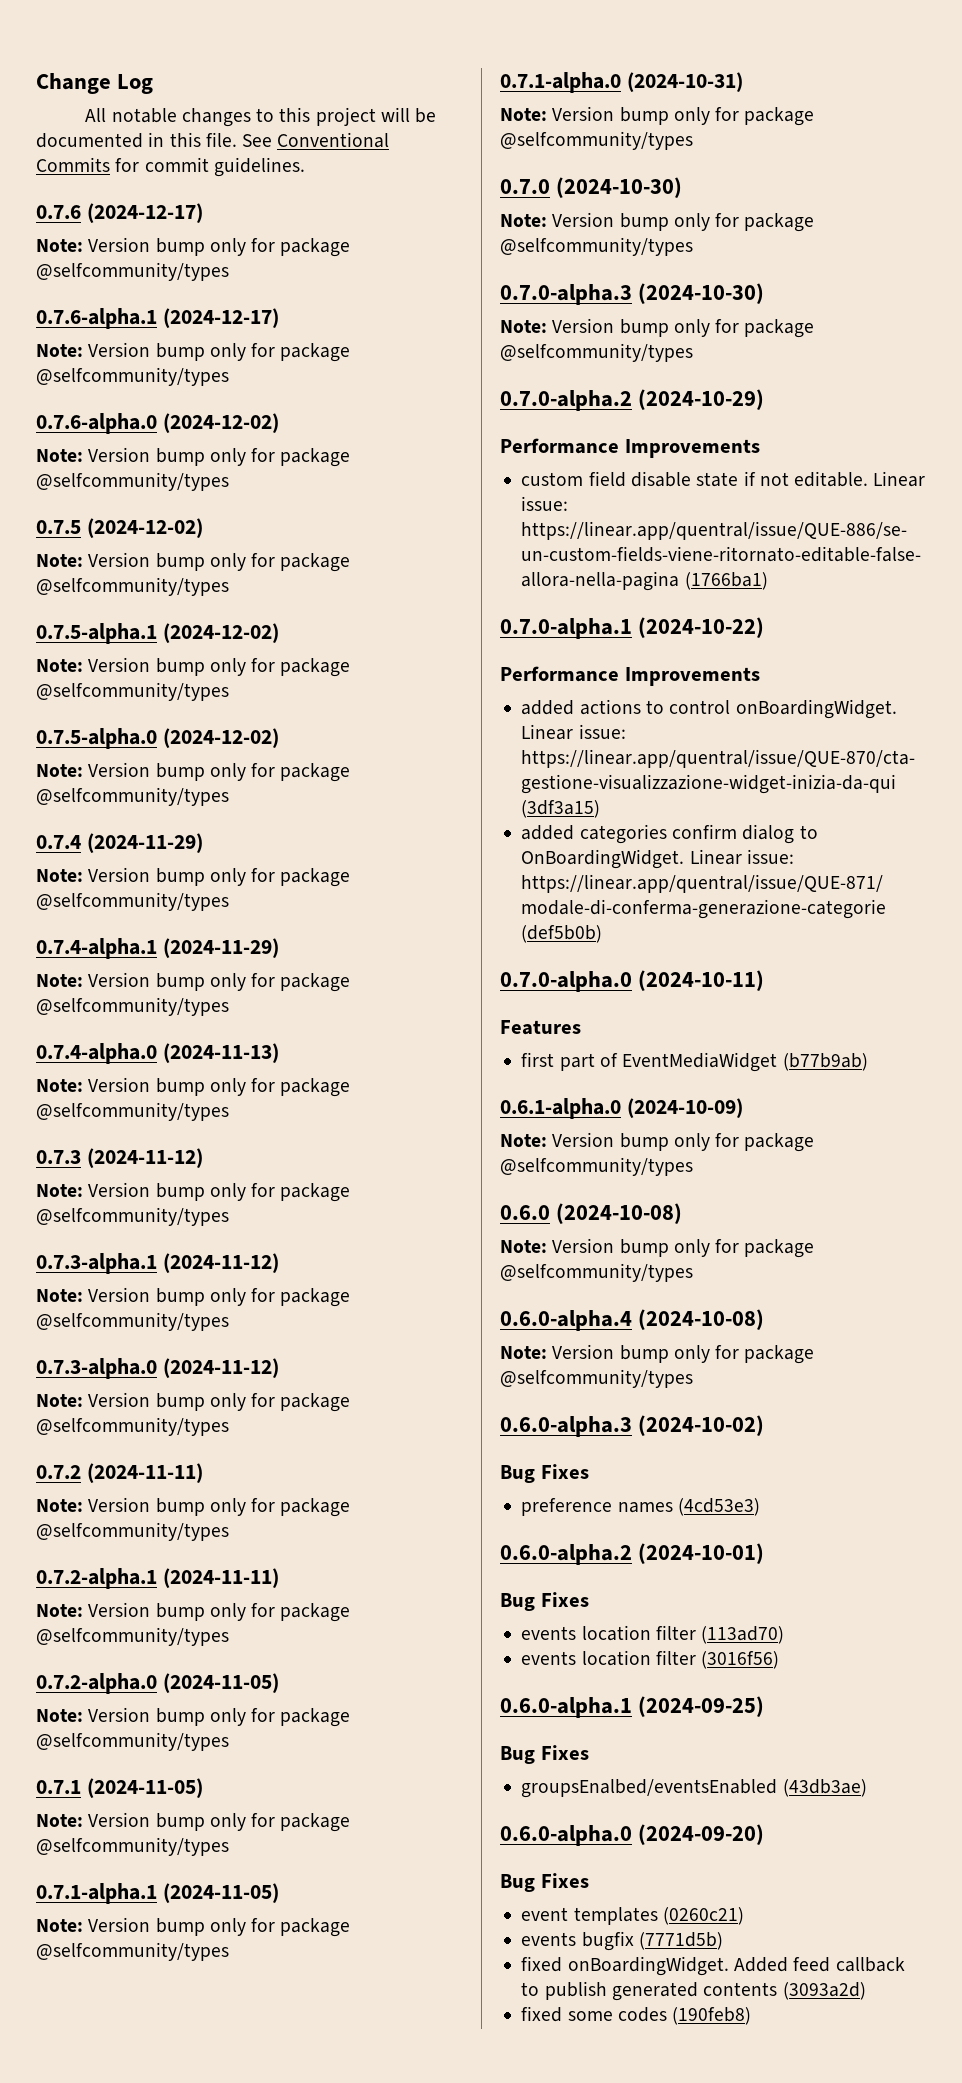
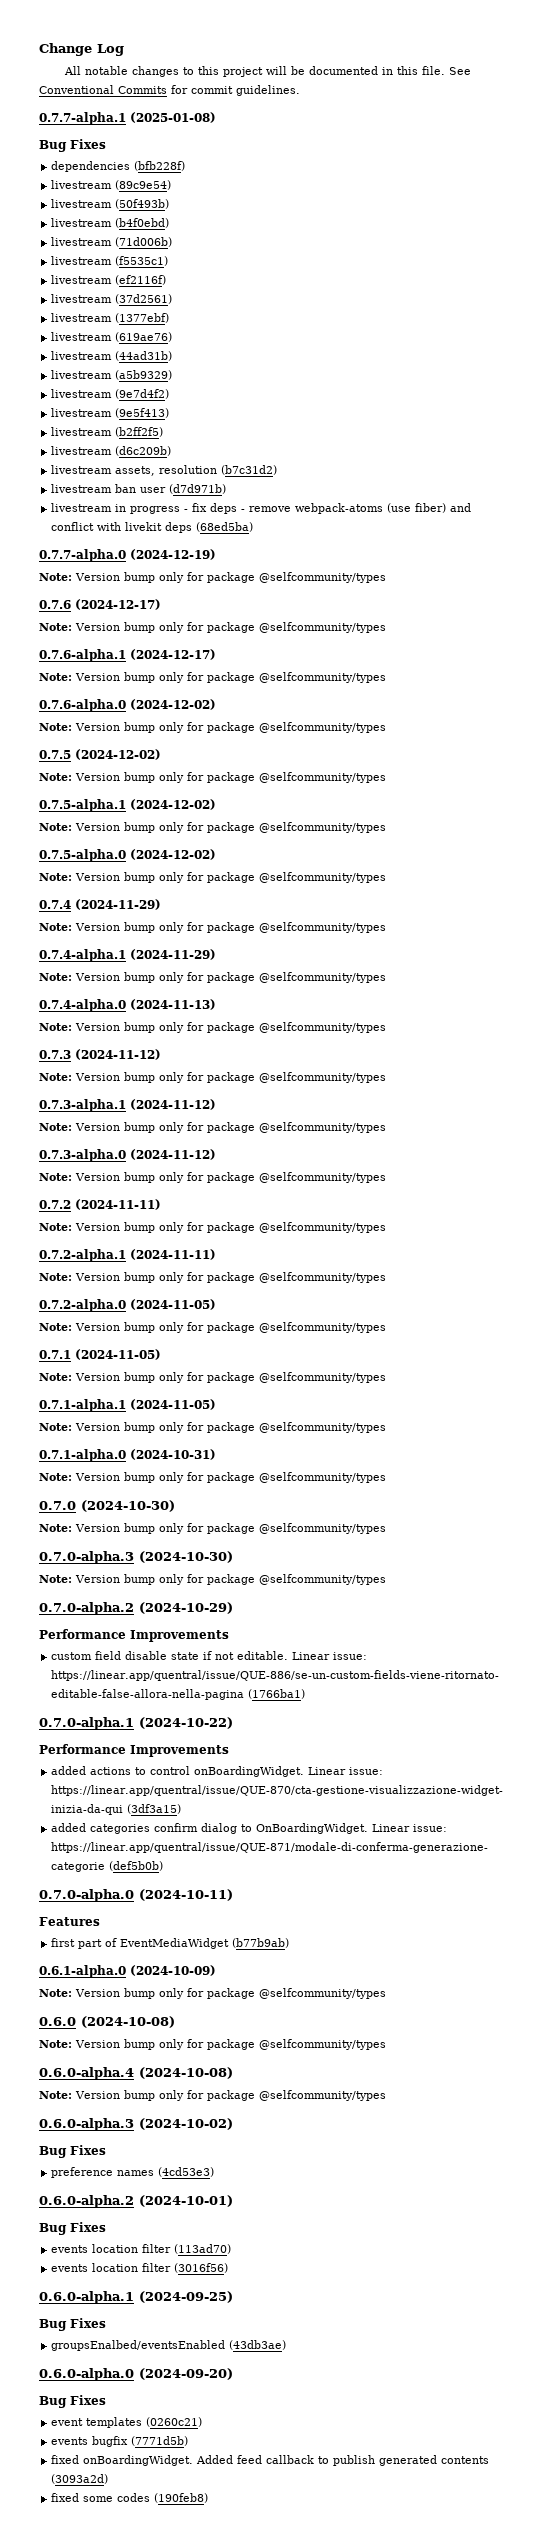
(305, 167) none -> [39,112,216,125] [39,139,106,152] [51,161,186,172] [51,180,172,190] [51,199,170,209] [51,218,170,228] [51,237,173,247] [51,256,169,266] [51,275,167,285] [51,294,173,304] [51,313,170,323] [51,332,173,342] [51,351,173,361] [51,370,173,380] [51,389,170,399] [51,408,170,418] [51,427,164,437] [51,446,172,456] [51,465,278,476] [51,484,227,494] [51,503,472,514] [51,522,254,533] [39,549,216,562] [39,572,386,583] // 0.7.7-alpha.1 (2025-01-08) // Bug Fixes // dependencies (bfb228f) // livestream (89c9e54) // livestream (50f493b) // livestream (b4f0ebd) // livestream (71d006b) // livestream (f5535c1) // livestream (ef2116f) // livestream (37d2561) // livestream (1377ebf) // livestream (619ae76) // livestream (44ad31b) // livestream (a5b9329) // livestream (9e7d4f2) // livestream (9e5f413) // livestream (b2ff2f5) // livestream (d6c209b) // livestream assets, resolution (b7c31d2) // livestream ban user (d7d971b) // livestream in progress - fix deps - remove webpack-atoms (use fiber) and conflict with livekit deps (68ed5ba) // 0.7.7-alpha.0 (2024-12-19) // Note: Version bump only for package @selfcommunity/types

